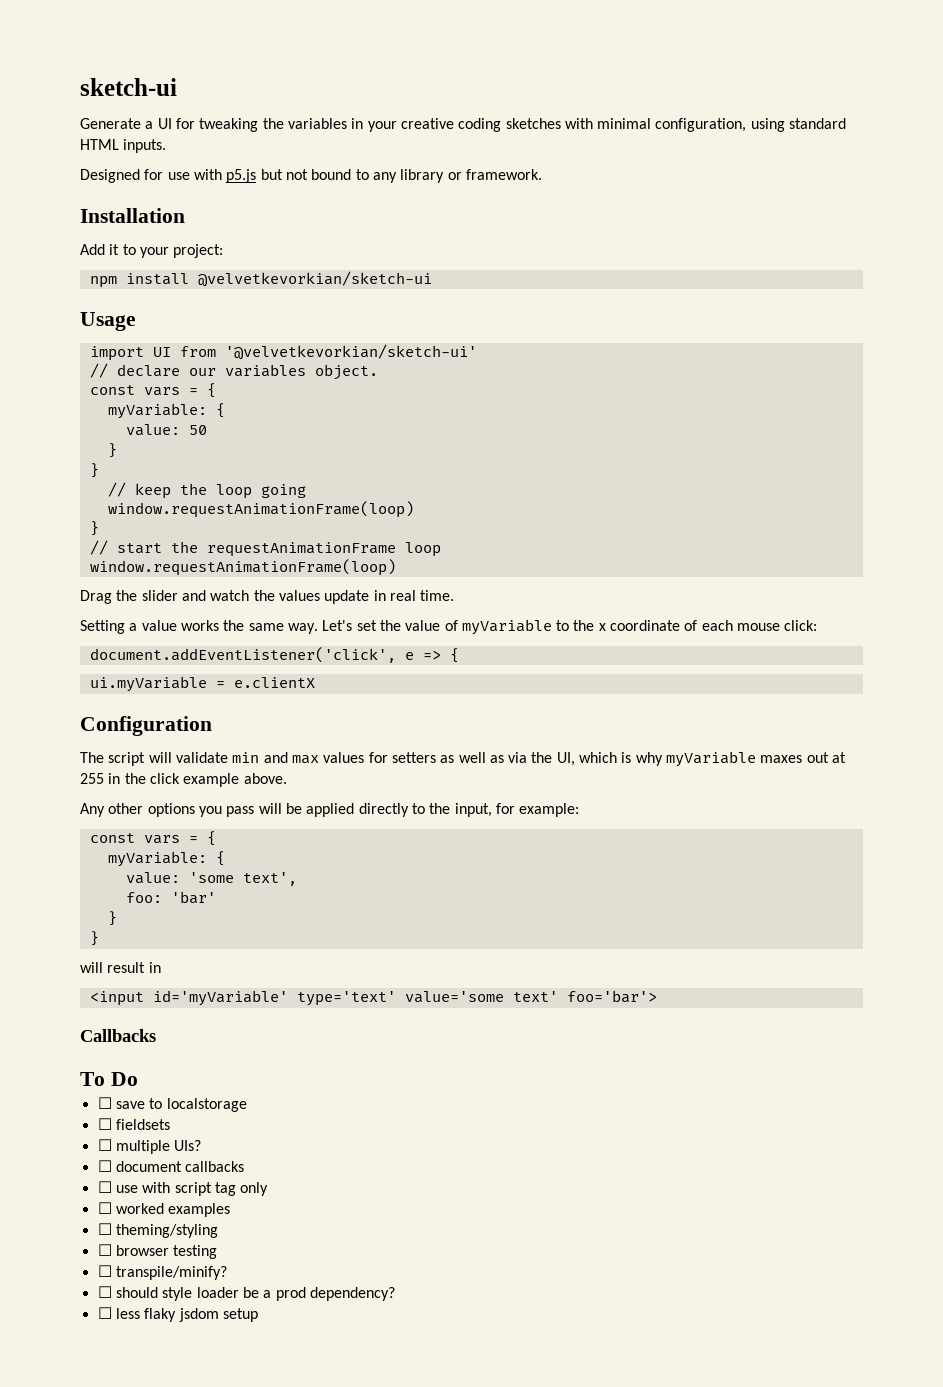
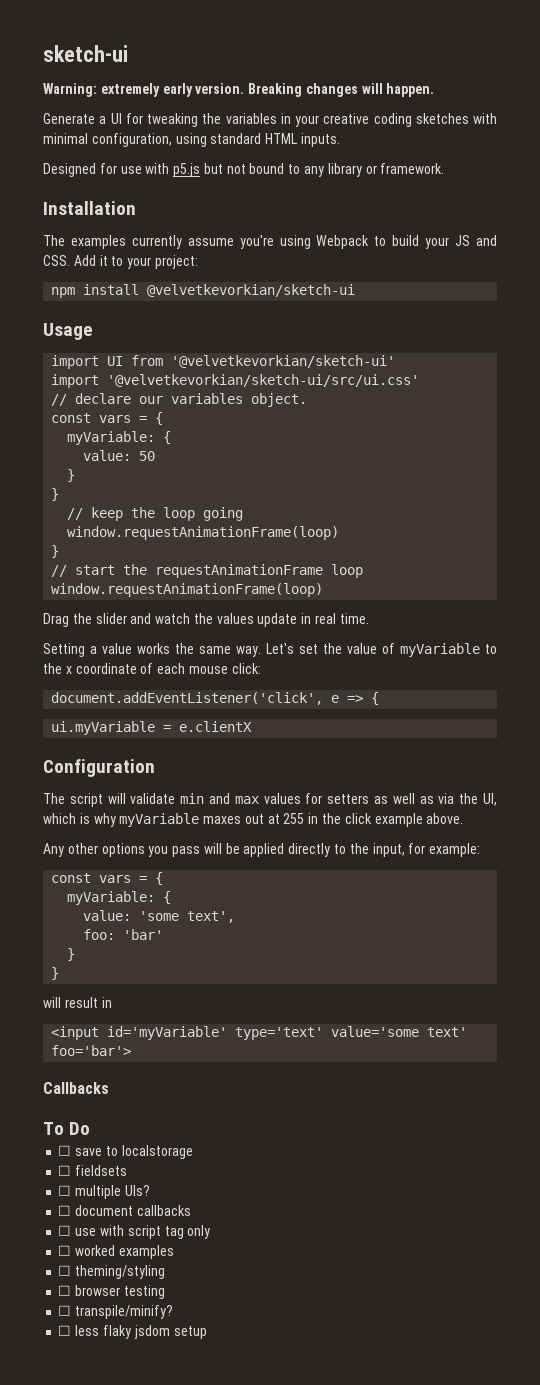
(177, 87) none -> [43,83,435,97] // Warning: extremely early version. Breaking changes will happen.
(185, 215) none -> [43,235,497,249] [43,255,70,266] The examples currently assume you're using Webpack to build your JS and CSS.
(477, 352) none -> [51,374,420,388] // import '@velvetkevorkian/sketch-ui/src/ui.css'
[97,1286,395,1301] // ☐ should style loader be a prod dependency? -> (174, 1312) none

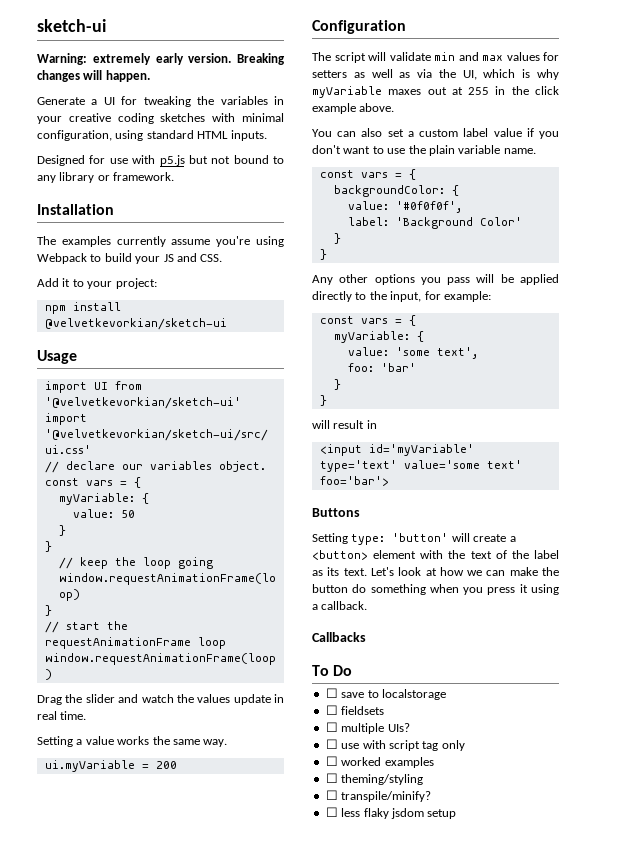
(70, 260) none -> (223, 258) //
[266,643,497,657] [43,663,261,674] [51,692,380,705] Let's set the value of myVariable to the x coordinate of each mouse click: // document.addEventListener('click', e => { -> (228, 743) none
[179,721,253,732] e.clientX -> [155,761,177,769] 200
(464, 818) none -> [312,128,559,139] [312,145,536,156] [319,169,416,180] [333,185,459,197] [347,201,462,213] [347,217,522,229] [333,233,341,244] [319,249,327,260] // You can also set a custom label value if you don't want to use the plain variable name. // const vars = { // backgroundColor: { // value: '#0f0f0f', // label: 'Background Color' // } // }
(132, 1050) none -> [312,508,360,517] [312,533,516,545] [312,550,559,560] [312,567,559,576] [312,584,559,595] [312,601,368,610] // Buttons // Setting type: 'button' will create a <button> element with the text of the label as its text. Let's look at how we can make the button do something when you press it using a callback.
[58,1205,191,1216] // ☐ document callbacks -> (410, 727) none
[58,1285,165,1299] // ☐ browser testing -> (424, 779) none

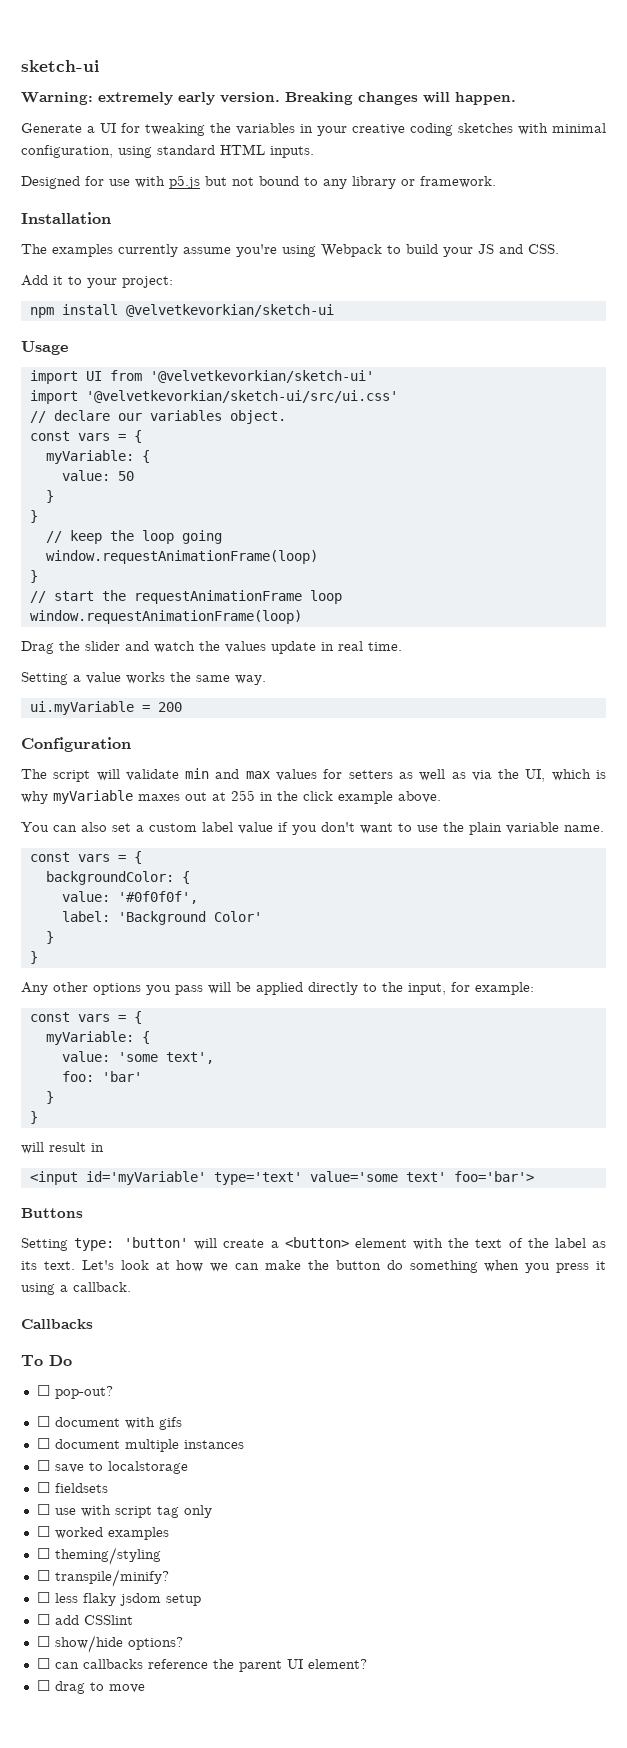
(353, 670) none -> [36,1385,113,1399] [36,1416,182,1430] [36,1438,244,1452] // ☐ pop-out? // ☐ document with gifs // ☐ document multiple instances
[325,722,410,734] // ☐ multiple UIs? -> (108, 1488) none
(457, 814) none -> [36,1614,133,1625] [36,1635,183,1653] [36,1658,367,1672] [36,1680,145,1694] // ☐ add CSSlint // ☐ show/hide options? // ☐ can callbacks reference the parent UI element? // ☐ drag to move

